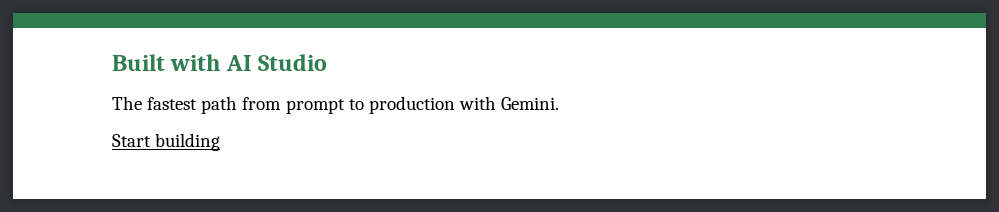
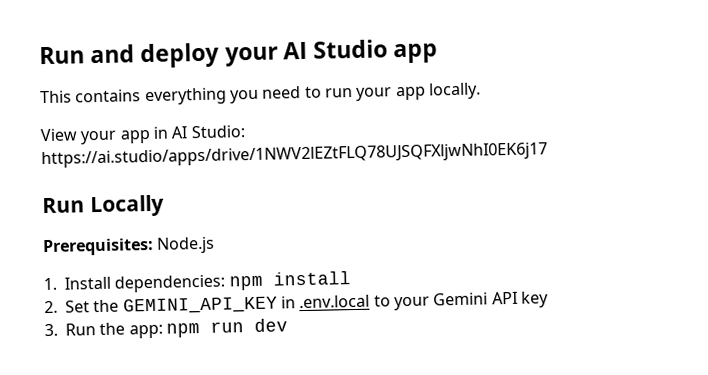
[112,54,328,71] [112,96,560,114] [112,133,221,151] Built with AI Studio // The fastest path from prompt to production with Gemini. // Start building -> [39,39,439,69] [40,82,481,106] [40,125,245,145] [41,142,548,169] [42,194,164,218] [42,236,216,257] [43,271,351,293] [44,291,549,315] [44,318,288,339] Run and deploy your AI Studio app // This contains everything you need to run your app locally. // View your app in AI Studio: https://ai.studio/apps/drive/1NWV2lEZtFLQ78UJSQFXljwNhI0EK6j17 // Run Locally // Prerequisites: Node.js // 1. Install dependencies: npm install // 2. Set the GEMINI_API_KEY in .env.local to your Gemini API key // 3. Run the app: npm run dev

